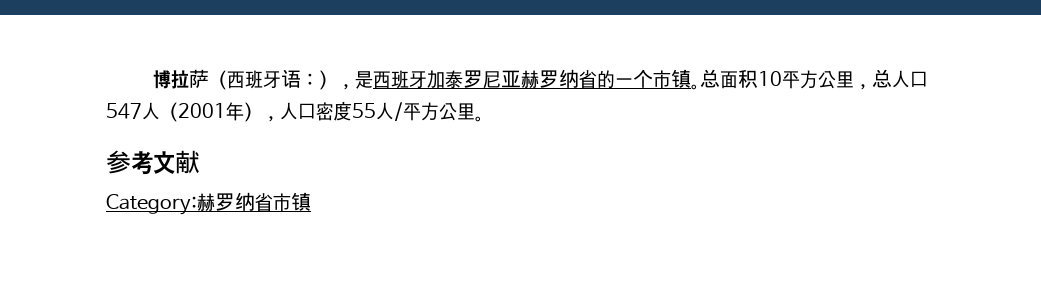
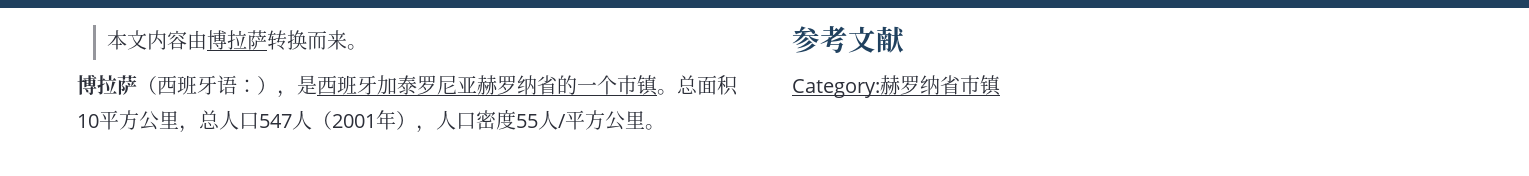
(152, 79) none -> [107,30,368,51] 本文内容由博拉萨转换而来。 //

